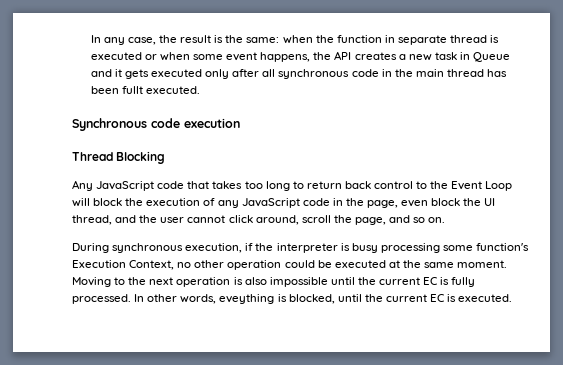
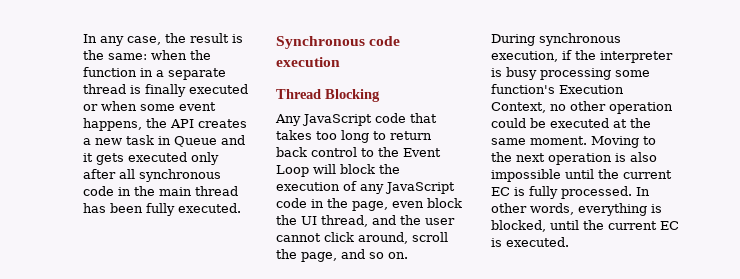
(395, 39) none -> [156,70,165,77] a
(500, 39) none -> [145,84,187,97] finally
[121,86,143,94] fullt -> [146,203,176,216] fully
[219,294,275,304] eveything -> [578,203,647,216] everything

